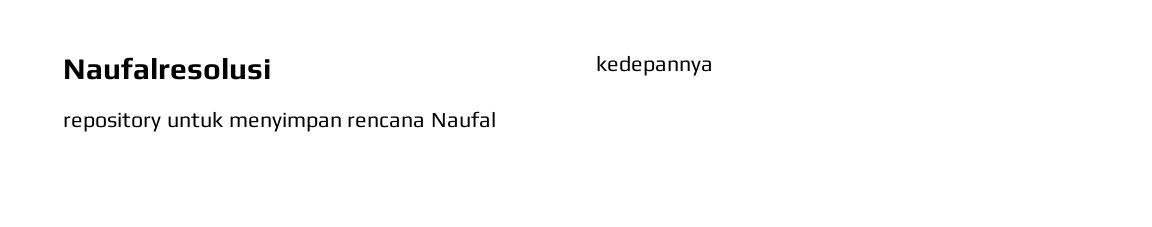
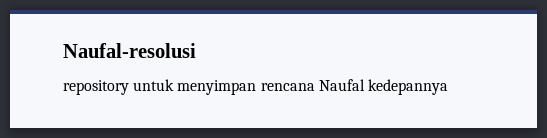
[63,57,271,80] Naufalresolusi -> [63,43,196,58] Naufal-resolusi

